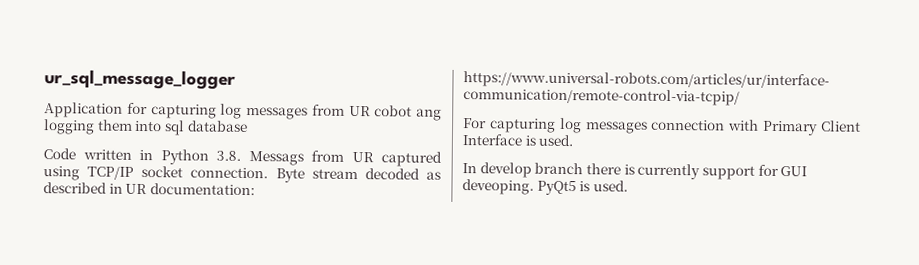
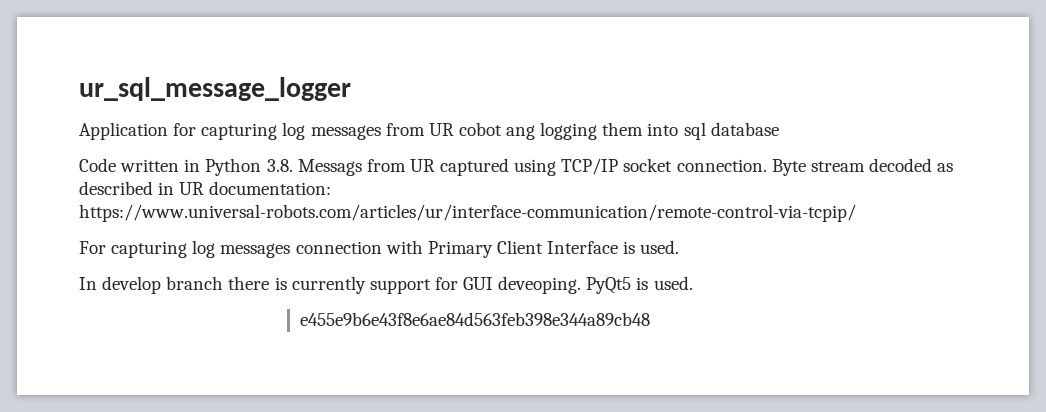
(628, 186) none -> [300,312,651,326] // e455e9b6e43f8e6ae84d563feb398e344a89cb48

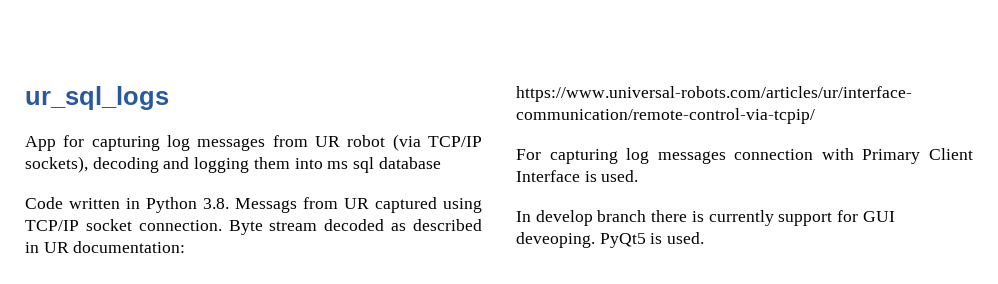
[79,77,351,101] [79,122,168,140] ur_sql_message_logger // Application -> [25,86,169,110] [25,136,56,151] ur_sql_logs // App
[458,122,536,140] cobot ang -> [347,134,482,151] [25,156,190,173] robot (via TCP/IP sockets), decoding and
(679, 129) none -> [327,161,349,169] ms
[300,312,651,326] // e455e9b6e43f8e6ae84d563feb398e344a89cb48 -> (705, 238) none

